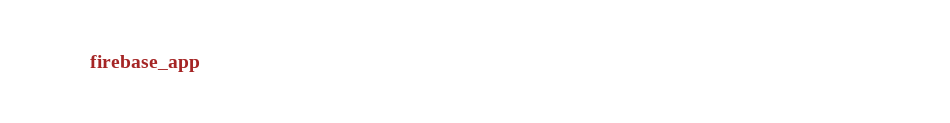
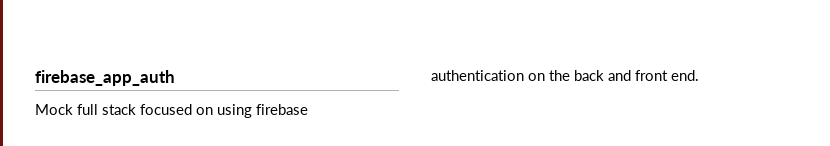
[90,55,200,72] firebase_app -> [35,70,175,86] [35,104,308,118] [431,70,699,81] firebase_app_auth // Mock full stack focused on using firebase authentication on the back and front end.

